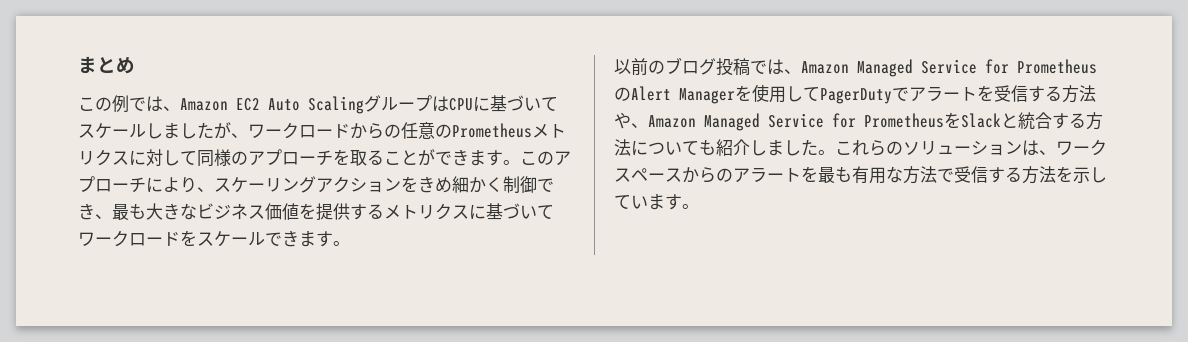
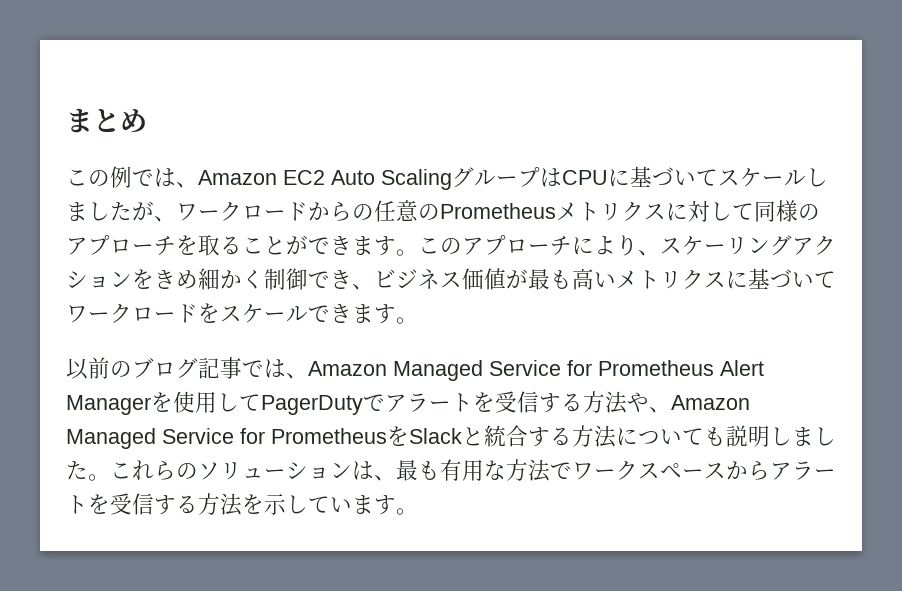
[112,203,197,220] 最も大きな -> (374, 287) none
[299,203,384,221] を提供する -> [506,268,616,290] が最も高い
[716,58,750,76] 投稿 -> [198,357,242,379] 記事
[614,87,631,101] の -> (714, 368) none
[716,139,750,156] 紹介 -> [726,425,770,447] 説明
(1056, 152) none -> [396,459,572,482] 最も有用な方法で
[716,166,954,184] のアラートを最も有用な方法で -> [770,461,836,480] [66,494,110,514] アラートを

